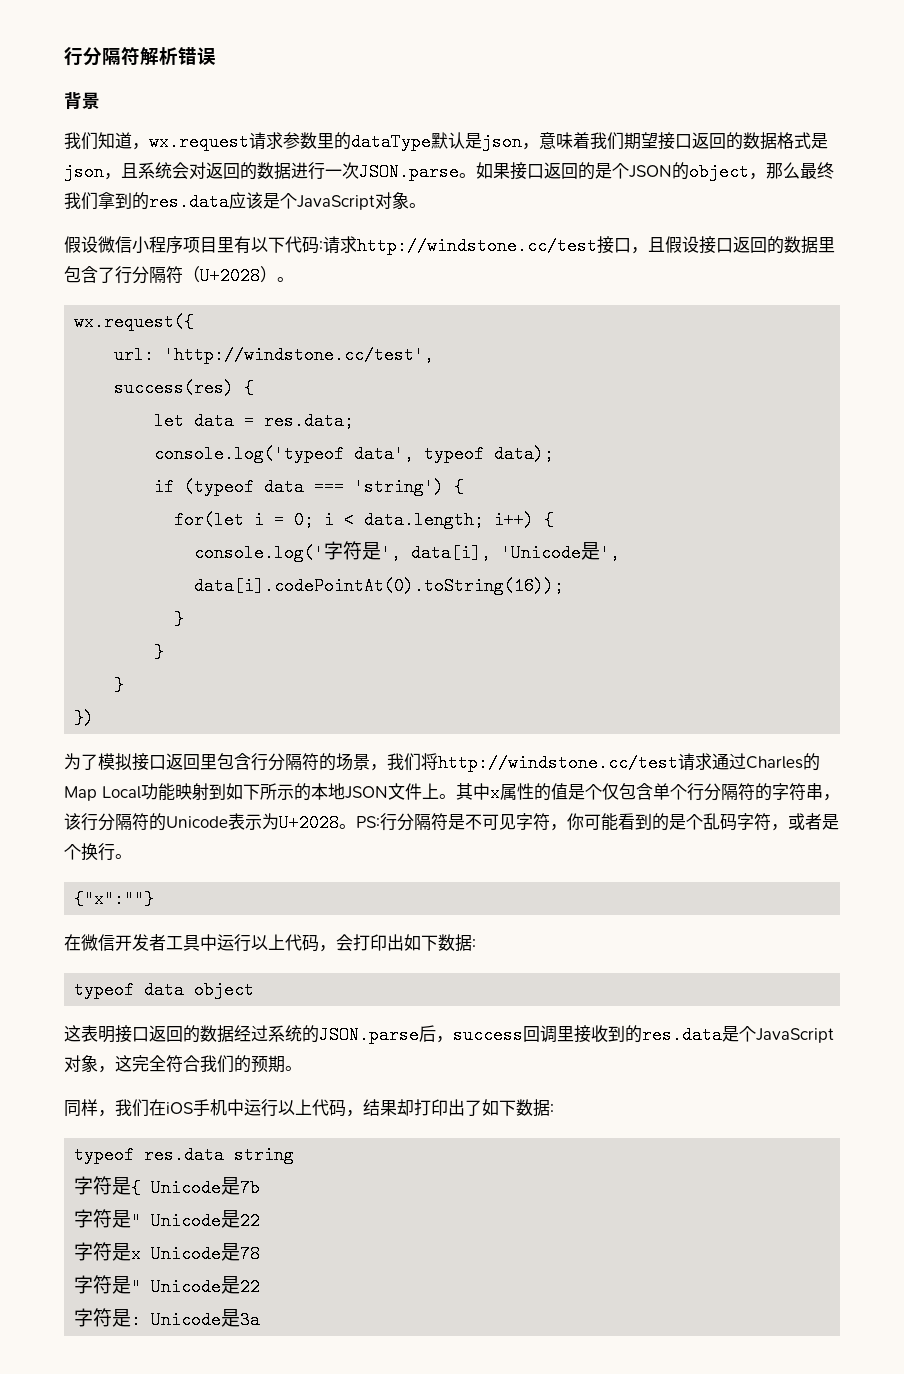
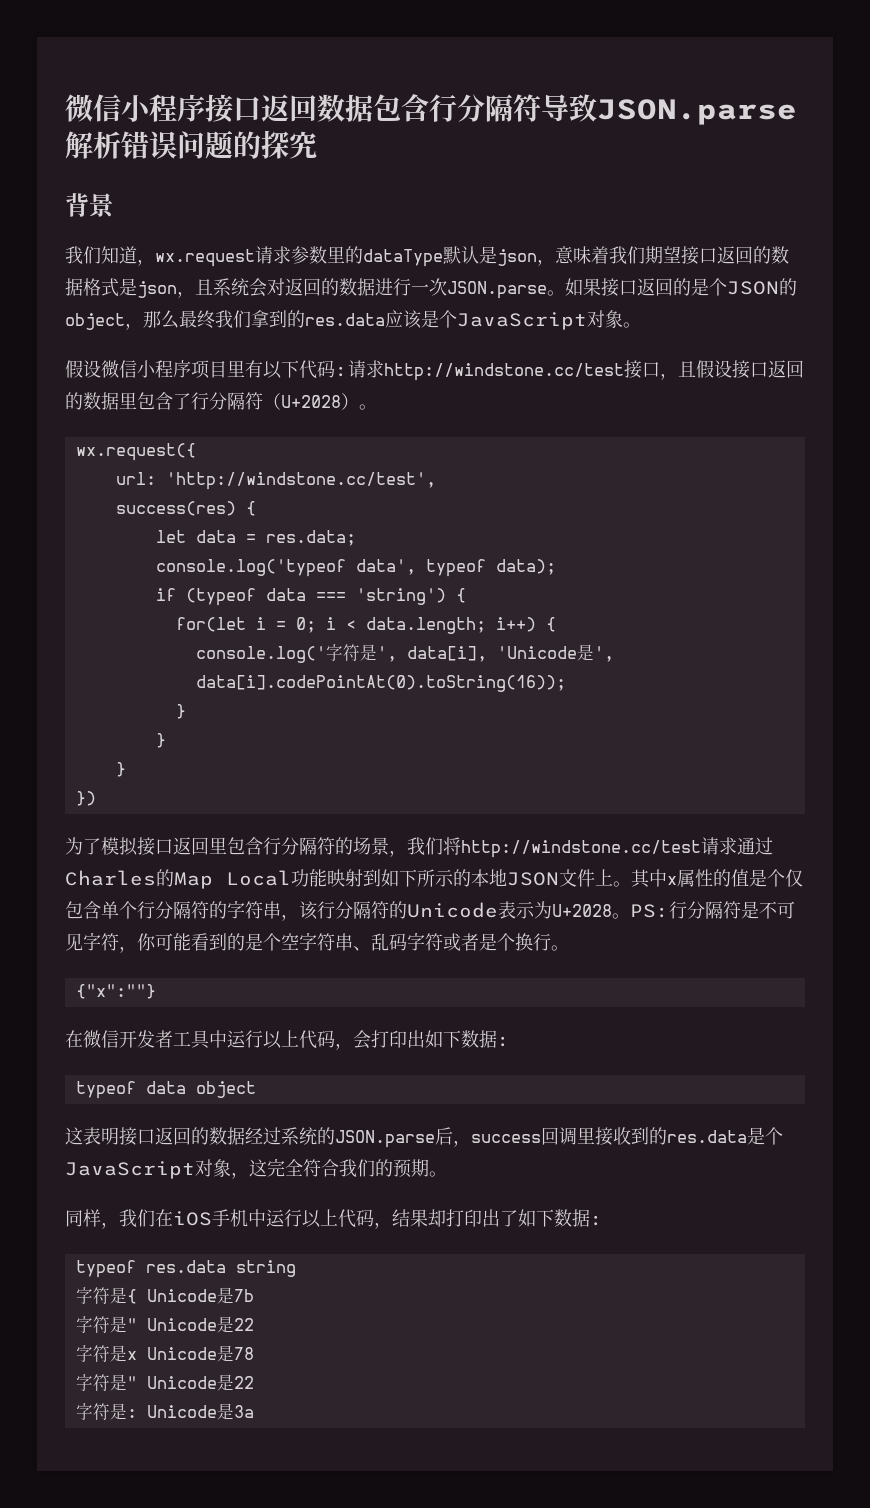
[64,47,140,66] 行分隔符 -> [65,94,797,125] 微信小程序接口返回数据包含行分隔符导致JSON.parse
(216, 56) none -> [177,130,317,159] 问题的探究
(703, 822) none -> [281,932,371,951] 空字符串、
[771,824,788,831] ， -> (443, 942) none

